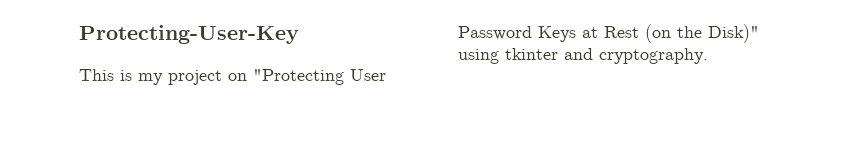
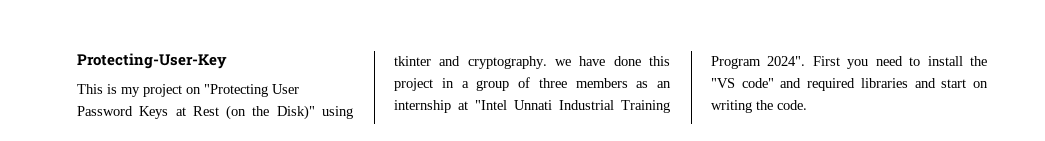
(708, 56) none -> [555,56,670,66] [394,77,671,91] [394,100,670,113] [711,56,987,69] [711,78,988,91] [711,100,807,113] we have done this project in a group of three members as an internship at "Intel Unnati Industrial Training Program 2024". First you need to install the "VS code" and required libraries and start on writing the code.

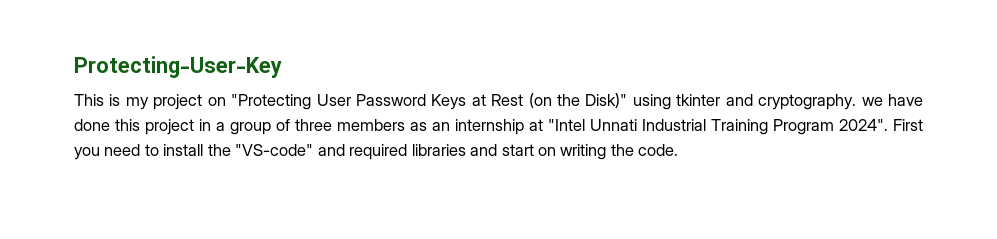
[711,78,774,88] "VS code" -> [235,144,314,156] "VS-code"

